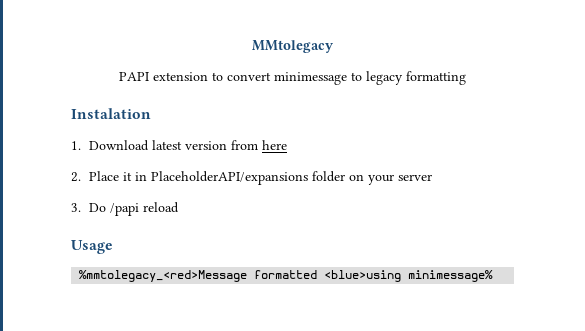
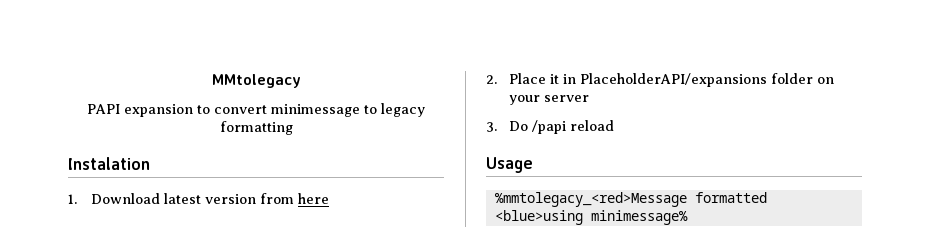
[153,72,208,81] extension -> [124,104,193,117] expansion

